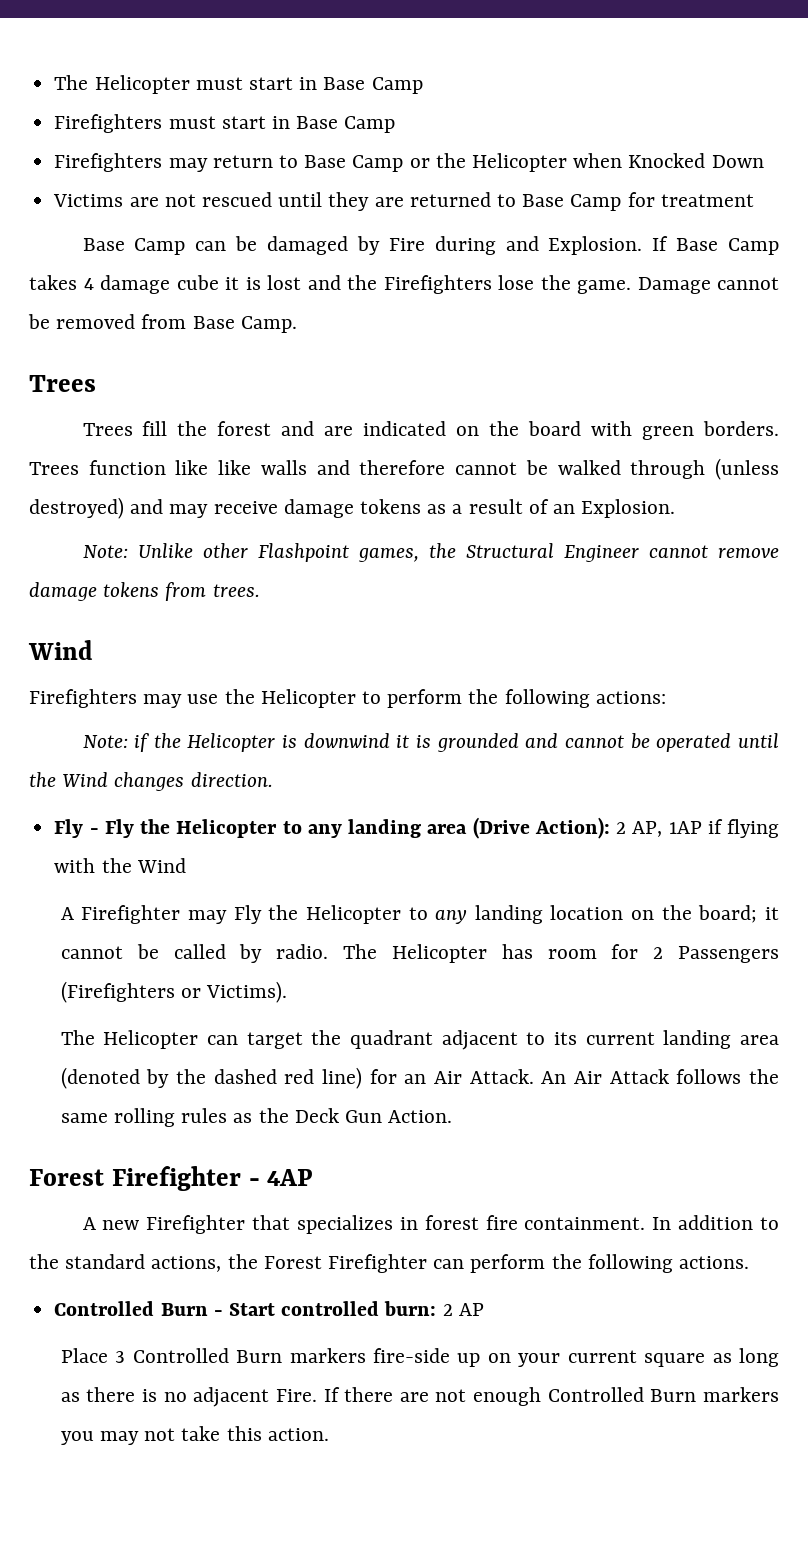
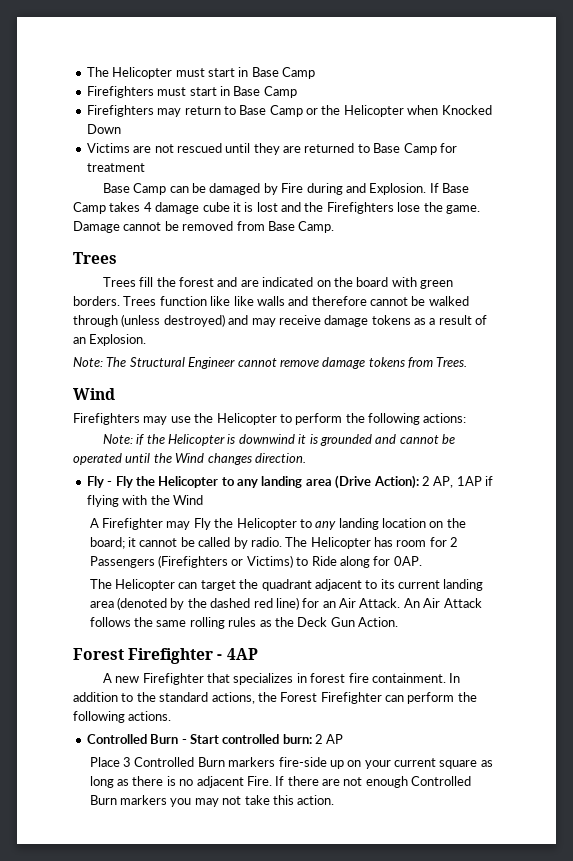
[137,543,456,562] Unlike other Flashpoint games, the -> [106,357,127,367] The
[212,584,260,597] trees. -> [436,357,468,367] Trees.
[206,981,288,1003] Victims). -> [246,555,422,568] Victims) to Ride along for 0AP.

